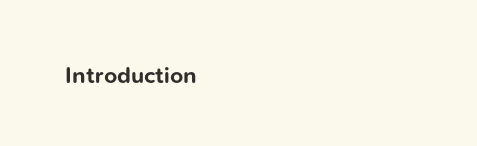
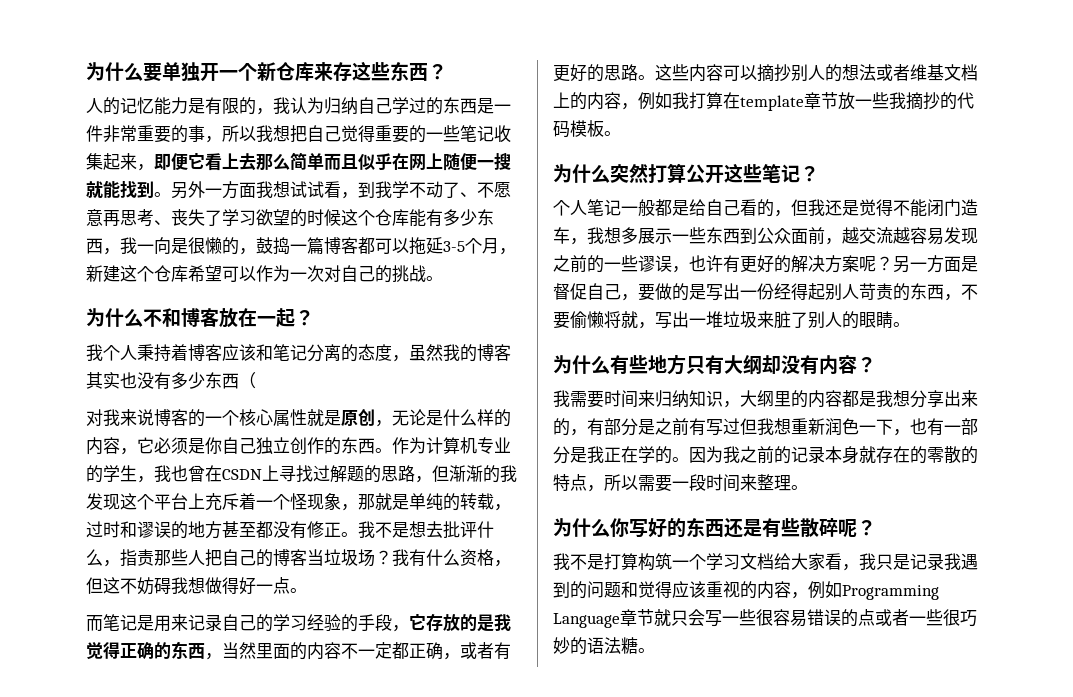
[65,67,197,83] Introduction -> [86,61,447,82] [86,97,511,115] [86,125,511,143] [86,152,511,171] [86,180,511,199] [86,209,494,227] [86,237,516,255] [86,265,443,283] [86,308,314,328] [86,344,511,362] [86,372,256,390] [86,409,511,427] [86,437,511,455] [86,465,517,483] [86,493,511,511] [86,521,494,539] [86,549,511,567] [86,577,307,595] [86,613,511,632] [86,641,511,660] [553,64,978,82] [553,92,974,111] [553,120,621,138] [553,163,819,183] [553,199,978,217] [553,227,978,245] [553,255,978,273] [553,283,978,301] [553,311,910,329] [553,354,876,375] [553,390,978,408] [553,418,978,436] [553,446,978,464] [553,474,808,492] [553,517,876,538] [553,553,978,571] [553,581,939,600] [553,609,977,628] [553,637,655,655] 为什么要单独开一个新仓库来存这些东西？ // 人的记忆能力是有限的，我认为归纳自己学过的东西是一件非常重要的事，所以我想把自己觉得重要的一些笔记收集起来，即便它看上去那么简单而且似乎在网上随便一搜就能找到。另外一方面我想试试看，到我学不动了、不愿意再思考、丧失了学习欲望的时候这个仓库能有多少东西，我一向是很懒的，鼓捣一篇博客都可以拖延3-5个月，新建这个仓库希望可以作为一次对自己的挑战。 // 为什么不和博客放在一起？ // 我个人秉持着博客应该和笔记分离的态度，虽然我的博客其实也没有多少东西（ // 对我来说博客的一个核心属性就是原创，无论是什么样的内容，它必须是你自己独立创作的东西。作为计算机专业的学生，我也曾在CSDN上寻找过解题的思路，但渐渐的我发现这个平台上充斥着一个怪现象，那就是单纯的转载，过时和谬误的地方甚至都没有修正。我不是想去批评什么，指责那些人把自己的博客当垃圾场？我有什么资格，但这不妨碍我想做得好一点。 // 而笔记是用来记录自己的学习经验的手段，它存放的是我觉得正确的东西，当然里面的内容不一定都正确，或者有更好的思路。这些内容可以摘抄别人的想法或者维基文档上的内容，例如我打算在template章节放一些我摘抄的代码模板。 // 为什么突然打算公开这些笔记？ // 个人笔记一般都是给自己看的，但我还是觉得不能闭门造车，我想多展示一些东西到公众面前，越交流越容易发现之前的一些谬误，也许有更好的解决方案呢？另一方面是督促自己，要做的是写出一份经得起别人苛责的东西，不要偷懒将就，写出一堆垃圾来脏了别人的眼睛。 // 为什么有些地方只有大纲却没有内容？ // 我需要时间来归纳知识，大纲里的内容都是我想分享出来的，有部分是之前有写过但我想重新润色一下，也有一部分是我正在学的。因为我之前的记录本身就存在的零散的特点，所以需要一段时间来整理。 // 为什么你写好的东西还是有些散碎呢？ // 我不是打算构筑一个学习文档给大家看，我只是记录我遇到的问题和觉得应该重视的内容，例如Programming Language章节就只会写一些很容易错误的点或者一些很巧妙的语法糖。

